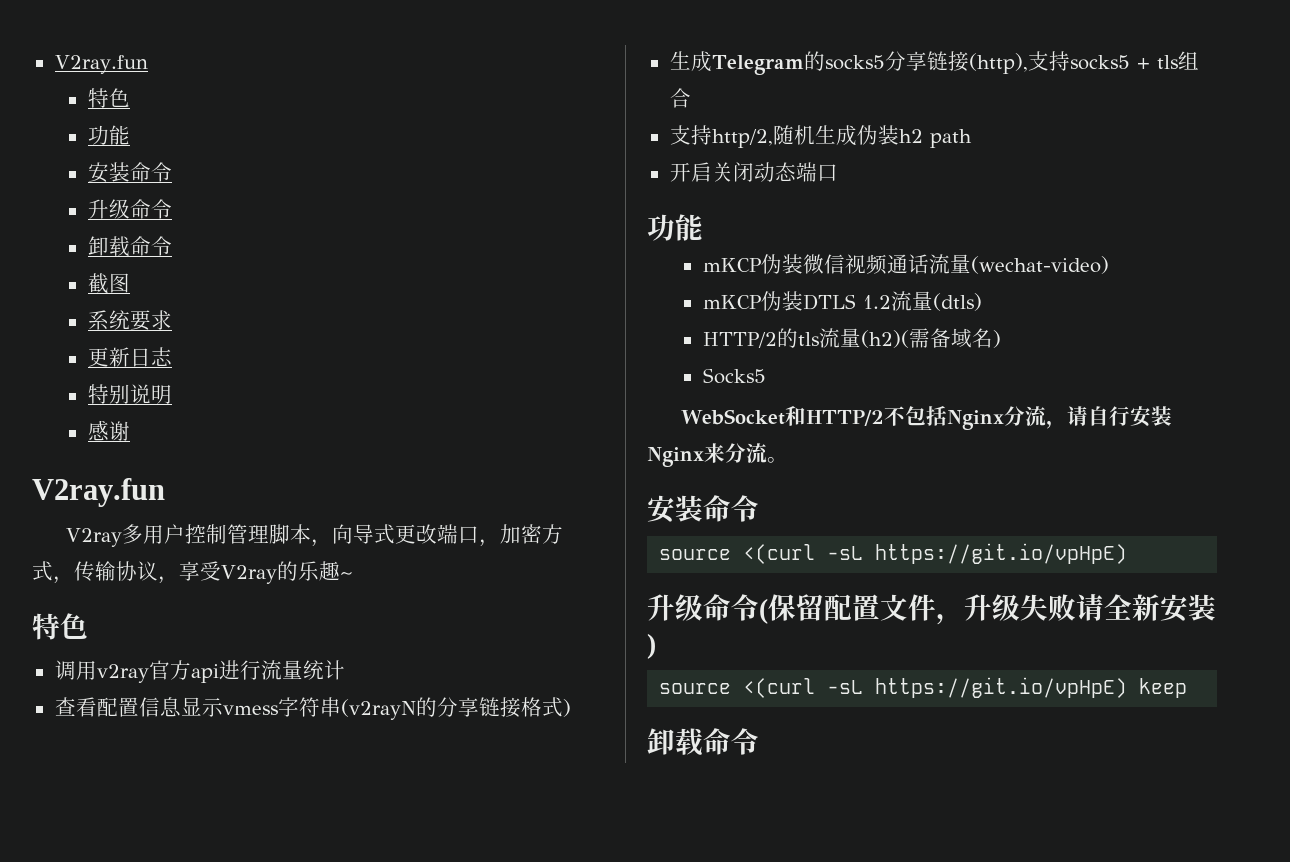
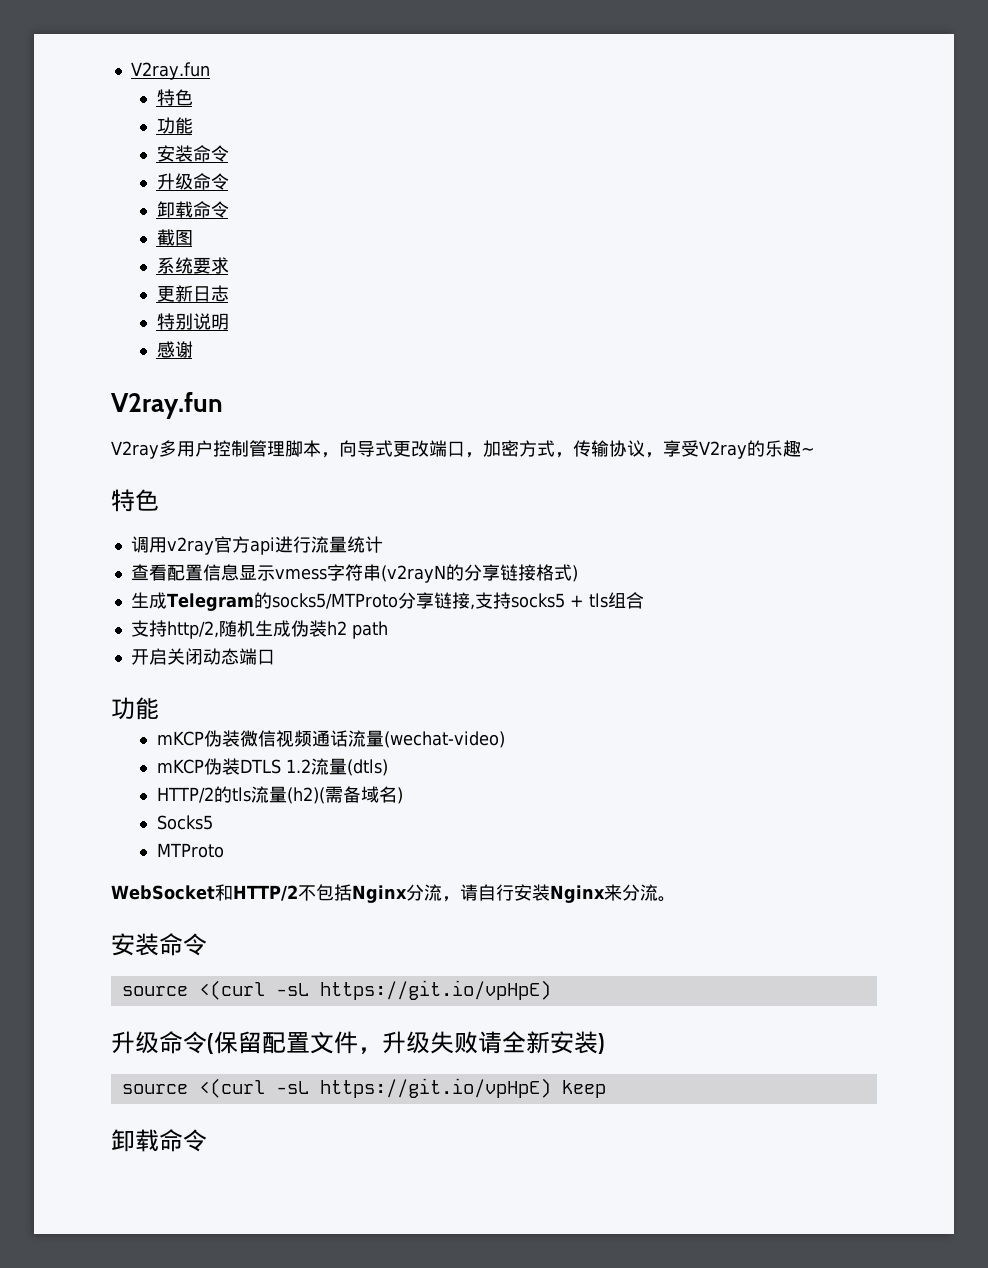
[824,51,1028,74] socks5分享链接(http), -> [271,592,475,610] socks5/MTProto分享链接,
(766, 376) none -> [156,843,224,858] // MTProto

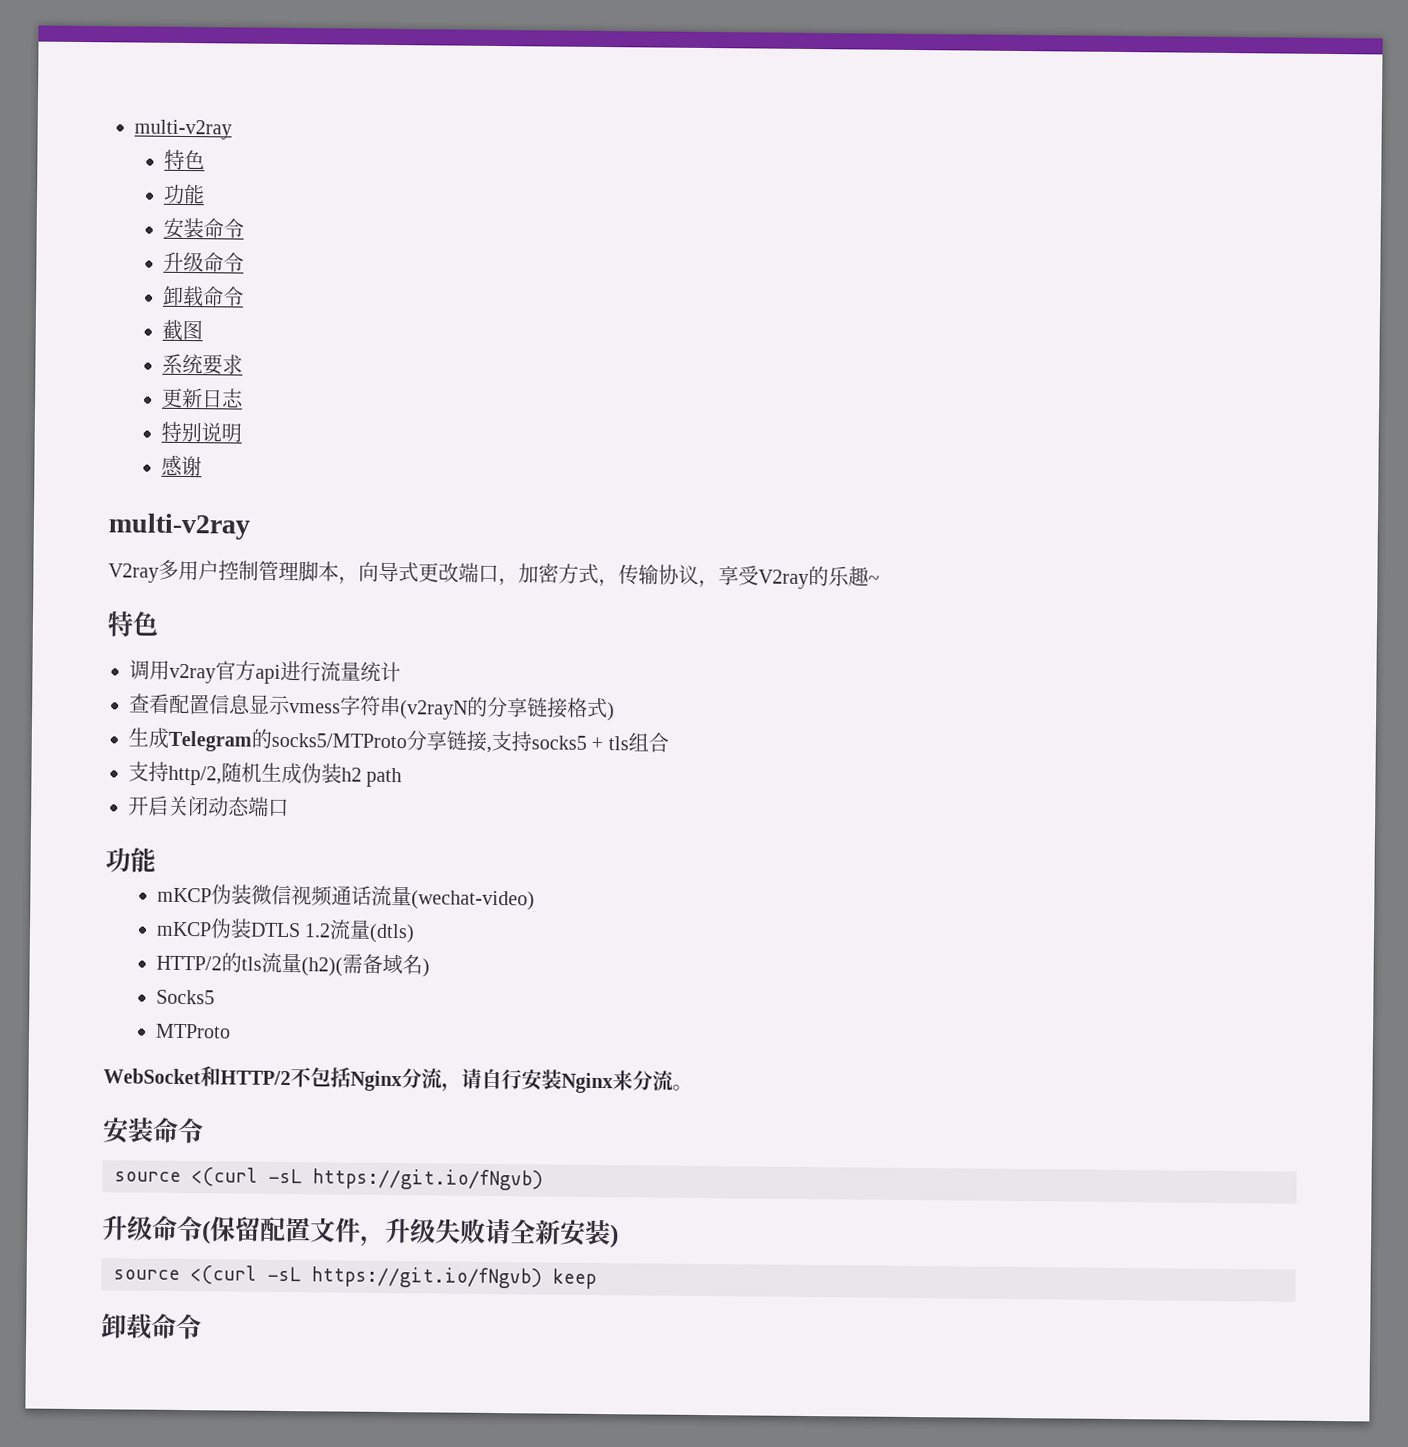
[130,62,210,80] V2ray.fun -> [134,119,232,140] multi-v2ray
[111,392,223,419] V2ray.fun -> [108,513,250,540] multi-v2ray
[319,980,551,1000] https://git.io/vpHpE) -> [312,1168,543,1191] https://git.io/fNgvb)
[319,1078,551,1098] https://git.io/vpHpE) -> [311,1266,542,1289] https://git.io/fNgvb)

